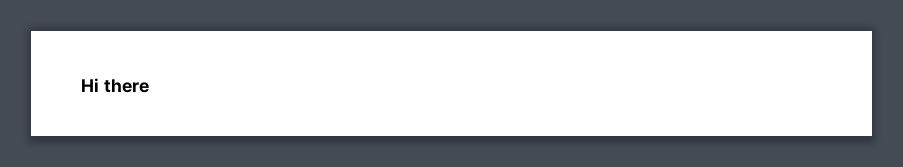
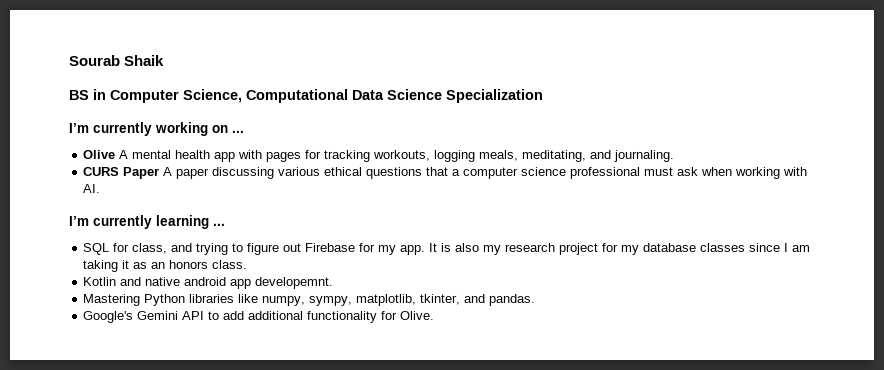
[81,78,149,93] Hi there -> [69,55,165,66] [69,89,543,103] [69,122,244,136] [83,150,675,162] [83,167,808,179] [83,184,101,193] [69,215,225,229] [83,243,811,255] [83,260,248,272] [83,277,334,289] [83,294,536,306] [83,311,435,323] Sourab Shaik // BS in Computer Science, Computational Data Science Specialization // I’m currently working on ... // Olive A mental health app with pages for tracking workouts, logging meals, meditating, and journaling. // CURS Paper A paper discussing various ethical questions that a computer science professional must ask when working with AI. // I’m currently learning ... // SQL for class, and trying to figure out Firebase for my app. It is also my research project for my database classes since I am taking it as an honors class. // Kotlin and native android app developemnt. // Mastering Python libraries like numpy, sympy, matplotlib, tkinter, and pandas. // Google's Gemini API to add additional functionality for Olive.

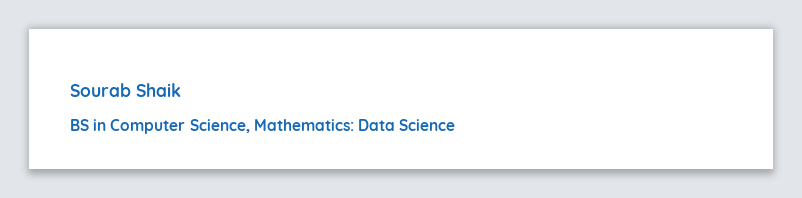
[246,89,348,103] Computational -> [253,119,354,131] Mathematics:
[446,89,543,103] [69,122,244,136] [83,150,675,162] [83,167,808,179] [83,184,101,193] [69,215,225,229] [83,243,811,255] [83,260,248,272] [83,277,334,289] [83,294,536,306] [83,311,435,323] Specialization // I’m currently working on ... // Olive A mental health app with pages for tracking workouts, logging meals, meditating, and journaling. // CURS Paper A paper discussing various ethical questions that a computer science professional must ask when working with AI. // I’m currently learning ... // SQL for class, and trying to figure out Firebase for my app. It is also my research project for my database classes since I am taking it as an honors class. // Kotlin and native android app developemnt. // Mastering Python libraries like numpy, sympy, matplotlib, tkinter, and pandas. // Google's Gemini API to add additional functionality for Olive. -> (456, 125) none

